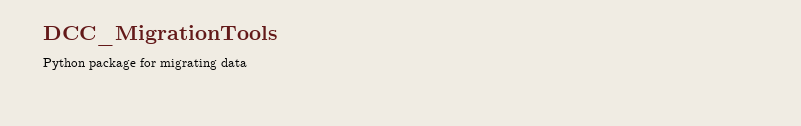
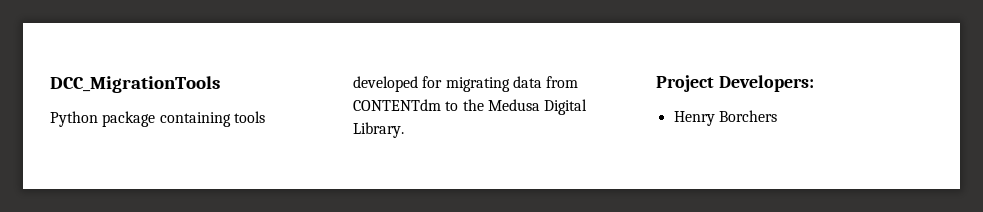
[140,58,247,70] for migrating data -> [159,111,265,127] [353,76,579,92] [353,99,588,115] [353,122,404,138] [656,75,814,92] [673,110,777,126] containing tools developed for migrating data from CONTENTdm to the Medusa Digital Library. // Project Developers: // Henry Borchers

